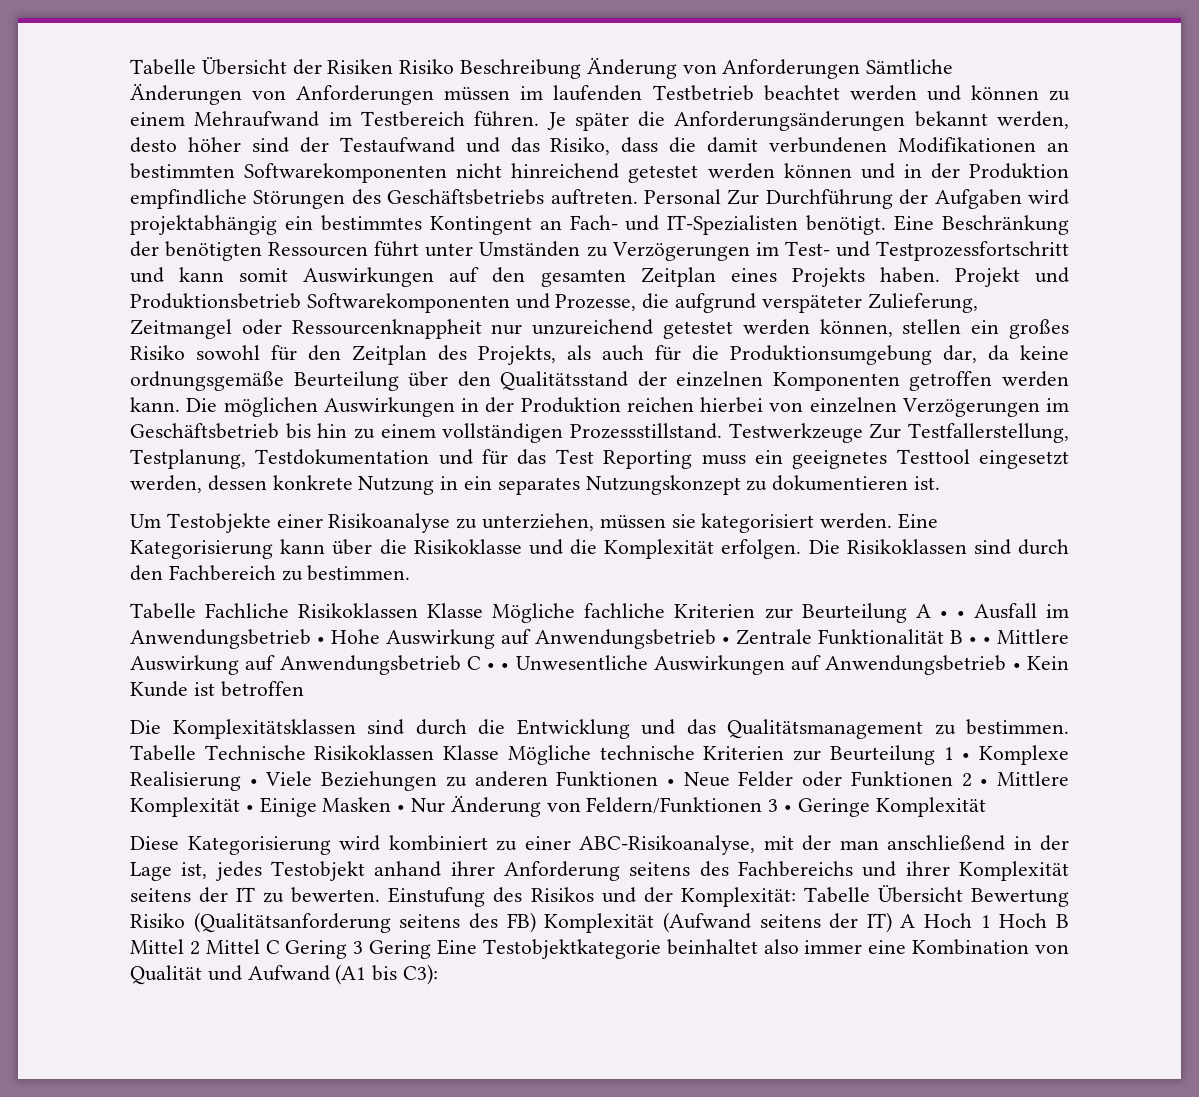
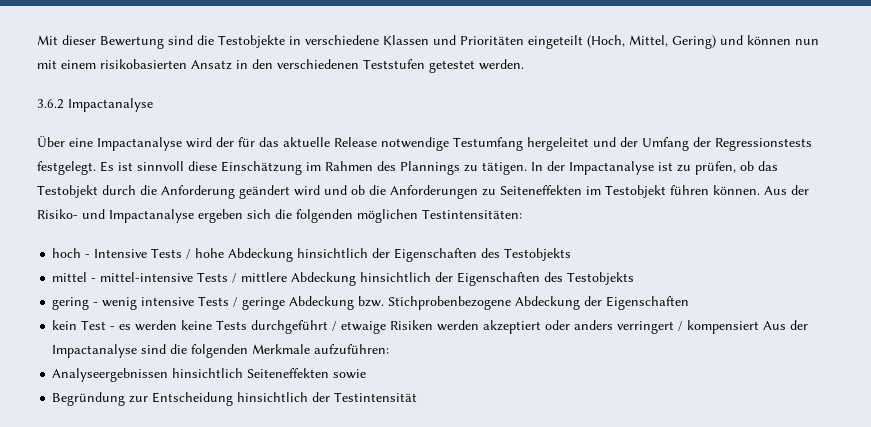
[130,57,954,79] [130,83,1070,105] [130,111,1069,131] [130,137,1069,155] [130,163,1070,183] [130,189,1069,209] [130,215,1069,235] [130,241,1069,261] [130,267,1069,287] [130,293,978,313] [130,319,1069,339] [130,345,1069,365] [130,371,1069,391] [130,397,1069,417] [130,423,1069,443] [130,449,1069,469] [130,475,941,495] [130,513,939,533] [130,539,1069,559] [130,565,411,581] [130,603,1070,623] [130,629,1069,649] [130,655,1069,675] [130,681,304,697] [130,719,1069,739] [130,745,1070,765] [130,771,1069,791] [130,795,986,817] [130,835,1069,855] [130,861,1069,881] [130,885,1069,907] [130,912,1069,933] [130,939,1070,959] [130,964,439,985] Tabelle Übersicht der Risiken Risiko Beschreibung Änderung von Anforderungen Sämtliche Änderungen von Anforderungen müssen im laufenden Testbetrieb beachtet werden und können zu einem Mehraufwand im Testbereich führen. Je später die Anforderungsänderungen bekannt werden, desto höher sind der Testaufwand und das Risiko, dass die damit verbundenen Modifikationen an bestimmten Softwarekomponenten nicht hinreichend getestet werden können und in der Produktion empfindliche Störungen des Geschäftsbetriebs auftreten. Personal Zur Durchführung der Aufgaben wird projektabhängig ein bestimmtes Kontingent an Fach- und IT-Spezialisten benötigt. Eine Beschränkung der benötigten Ressourcen führt unter Umständen zu Verzögerungen im Test- und Testprozessfortschritt und kann somit Auswirkungen auf den gesamten Zeitplan eines Projekts haben. Projekt und Produktionsbetrieb Softwarekomponenten und Prozesse, die aufgrund verspäteter Zulieferung, Zeitmangel oder Ressourcenknappheit nur unzureichend getestet werden können, stellen ein großes Risiko sowohl für den Zeitplan des Projekts, als auch für die Produktionsumgebung dar, da keine ordnungsgemäße Beurteilung über den Qualitätsstand der einzelnen Komponenten getroffen werden kann. Die möglichen Auswirkungen in der Produktion reichen hierbei von einzelnen Verzögerungen im Geschäftsbetrieb bis hin zu einem vollständigen Prozessstillstand. Testwerkzeuge Zur Testfallerstellung, Testplanung, Testdokumentation und für das Test Reporting muss ein geeignetes Testtool eingesetzt werden, dessen konkrete Nutzung in ein separates Nutzungskonzept zu dokumentieren ist. // Um Testobjekte einer Risikoanalyse zu unterziehen, müssen sie kategorisiert werden. Eine Kategorisierung kann über die Risikoklasse und die Komplexität erfolgen. Die Risikoklassen sind durch den Fachbereich zu bestimmen. // Tabelle Fachliche Risikoklassen Klasse Mögliche fachliche Kriterien zur Beurteilung A • • Ausfall im Anwendungsbetrieb • Hohe Auswirkung auf Anwendungsbetrieb • Zentrale Funktionalität B • • Mittlere Auswirkung auf Anwendungsbetrieb C • • Unwesentliche Auswirkungen auf Anwendungsbetrieb • Kein Kunde ist betroffen // Die Komplexitätsklassen sind durch die Entwicklung und das Qualitätsmanagement zu bestimmen. Tabelle Technische Risikoklassen Klasse Mögliche technische Kriterien zur Beurteilung 1 • Komplexe Realisierung • Viele Beziehungen zu anderen Funktionen • Neue Felder oder Funktionen 2 • Mittlere Komplexität • Einige Masken • Nur Änderung von Feldern/Funktionen 3 • Geringe Komplexität // Diese Kategorisierung wird kombiniert zu einer ABC-Risikoanalyse, mit der man anschließend in der Lage ist, jedes Testobjekt anhand ihrer Anforderung seitens des Fachbereichs und ihrer Komplexität seitens der IT zu bewerten. Einstufung des Risikos und der Komplexität: Tabelle Übersicht Bewertung Risiko (Qualitätsanforderung seitens des FB) Komplexität (Aufwand seitens der IT) A Hoch 1 Hoch B Mittel 2 Mittel C Gering 3 Gering Eine Testobjektkategorie beinhaltet also immer eine Kombination von Qualität und Aufwand (A1 bis C3): -> [37,35,819,49] [37,59,524,73] [37,98,153,112] [37,136,812,151] [37,161,778,175] [37,185,809,199] [37,209,522,223] [52,248,572,262] [52,272,635,286] [52,296,690,310] [52,320,809,334] [52,344,390,358] [52,368,367,382] [52,392,418,406] Mit dieser Bewertung sind die Testobjekte in verschiedene Klassen und Prioritäten eingeteilt (Hoch, Mittel, Gering) und können nun mit einem risikobasierten Ansatz in den verschiedenen Teststufen getestet werden. // 3.6.2 Impactanalyse // Über eine Impactanalyse wird der für das aktuelle Release notwendige Testumfang hergeleitet und der Umfang der Regressionstests festgelegt. Es ist sinnvoll diese Einschätzung im Rahmen des Plannings zu tätigen. In der Impactanalyse ist zu prüfen, ob das Testobjekt durch die Anforderung geändert wird und ob die Anforderungen zu Seiteneffekten im Testobjekt führen können. Aus der Risiko- und Impactanalyse ergeben sich die folgenden möglichen Testintensitäten: // hoch - Intensive Tests / hohe Abdeckung hinsichtlich der Eigenschaften des Testobjekts // mittel - mittel-intensive Tests / mittlere Abdeckung hinsichtlich der Eigenschaften des Testobjekts // gering - wenig intensive Tests / geringe Abdeckung bzw. Stichprobenbezogene Abdeckung der Eigenschaften // kein Test - es werden keine Tests durchgeführt / etwaige Risiken werden akzeptiert oder anders verringert / kompensiert Aus der Impactanalyse sind die folgenden Merkmale aufzuführen: // Analyseergebnissen hinsichtlich Seiteneffekten sowie // Begründung zur Entscheidung hinsichtlich der Testintensität

